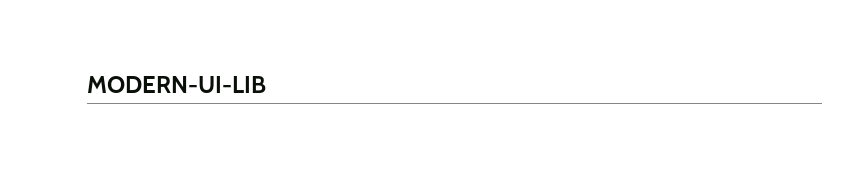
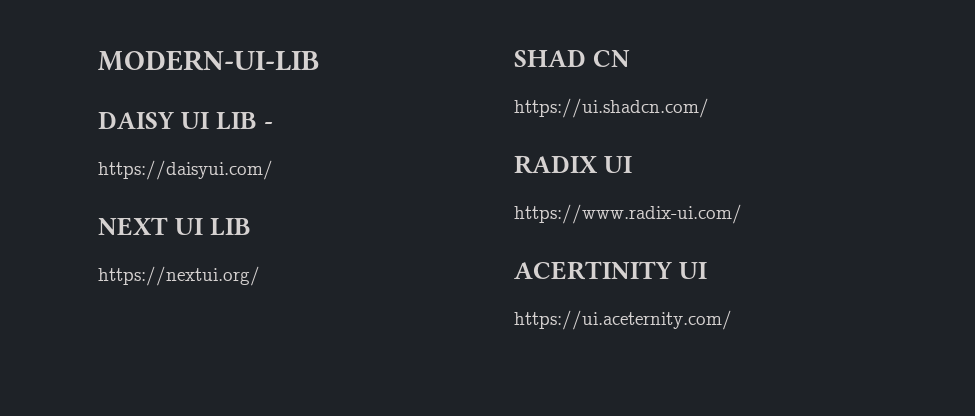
(266, 84) none -> [98,111,273,130] [98,160,273,180] [98,217,251,236] [98,266,260,286] [514,49,630,67] [514,98,709,118] [514,155,632,174] [514,204,742,224] [514,261,707,280] [514,310,732,330] // DAISY UI LIB - // https://daisyui.com/ // NEXT UI LIB // https://nextui.org/ // SHAD CN // https://ui.shadcn.com/ // RADIX UI // https://www.radix-ui.com/ // ACERTINITY UI // https://ui.aceternity.com/

